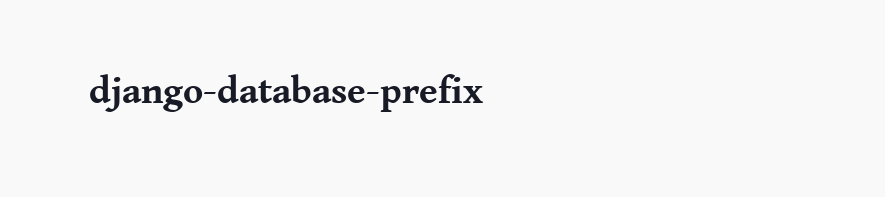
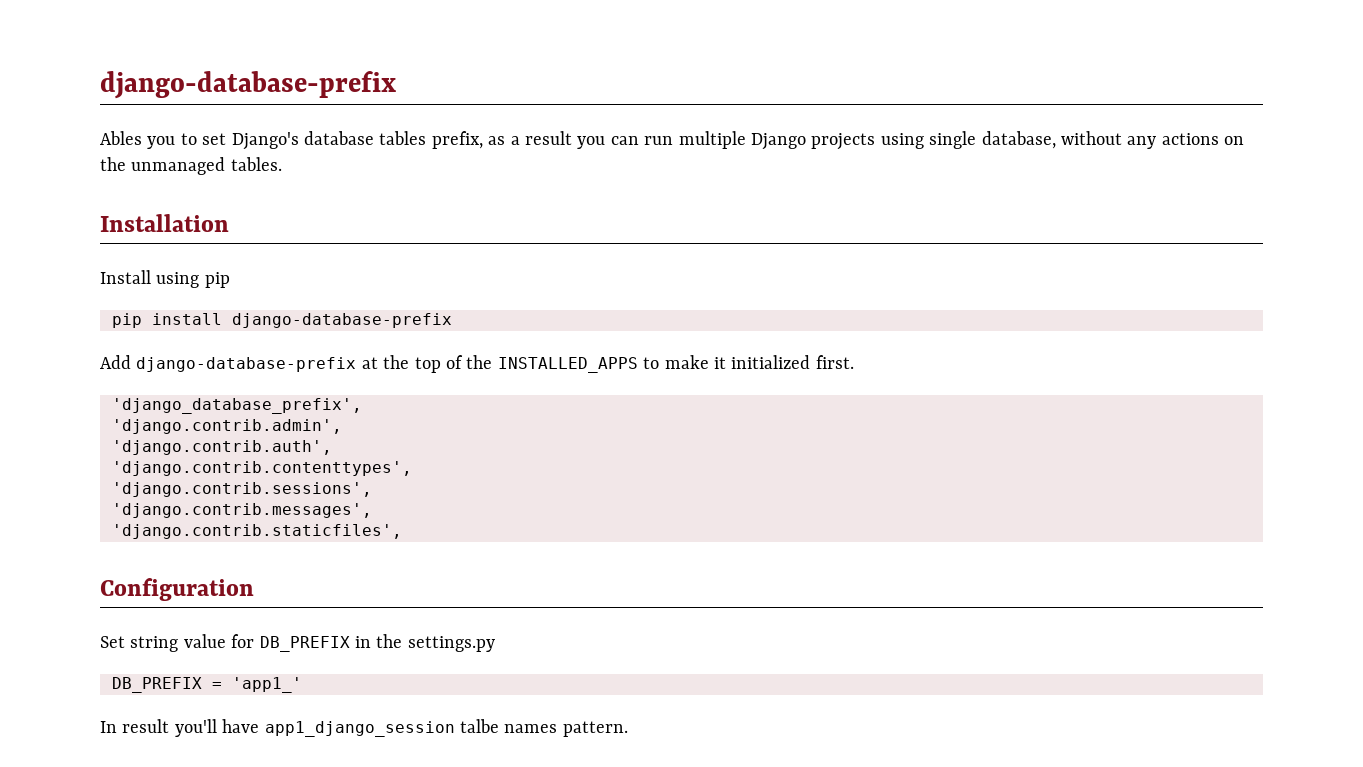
[89,74,483,112] django-database-prefix -> [100,71,396,99] [100,131,1245,150] [100,157,282,175] [100,214,229,232] [100,270,230,288] [112,313,452,328] [100,355,854,373] [112,398,362,414] [112,419,342,434] [112,440,332,455] [112,461,412,476] [112,482,372,497] [112,503,372,518] [112,524,402,539] [100,578,254,601] [100,634,495,652] [112,677,302,693] [100,719,628,737] django-database-prefix // Ables you to set Django's database tables prefix, as a result you can run multiple Django projects using single database, without any actions on the unmanaged tables. // Installation // Install using pip // pip install django-database-prefix // Add django-database-prefix at the top of the INSTALLED_APPS to make it initialized first. // 'django_database_prefix', // 'django.contrib.admin', // 'django.contrib.auth', // 'django.contrib.contenttypes', // 'django.contrib.sessions', // 'django.contrib.messages', // 'django.contrib.staticfiles', // Configuration // Set string value for DB_PREFIX in the settings.py // DB_PREFIX = 'app1_' // In result you'll have app1_django_session talbe names pattern.

